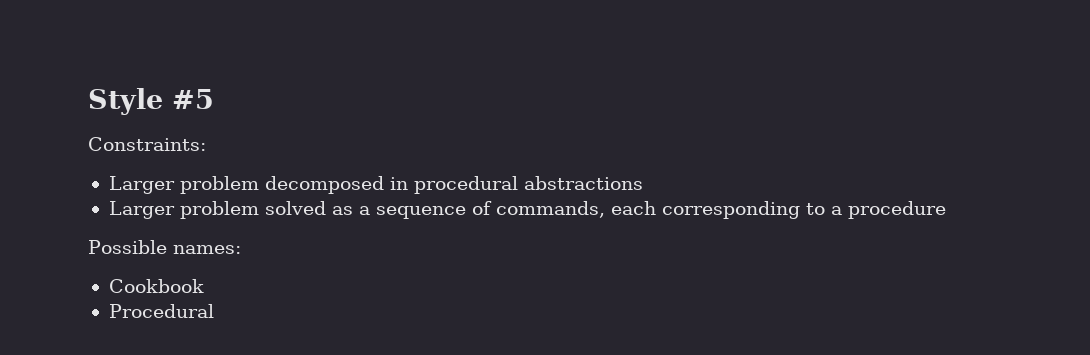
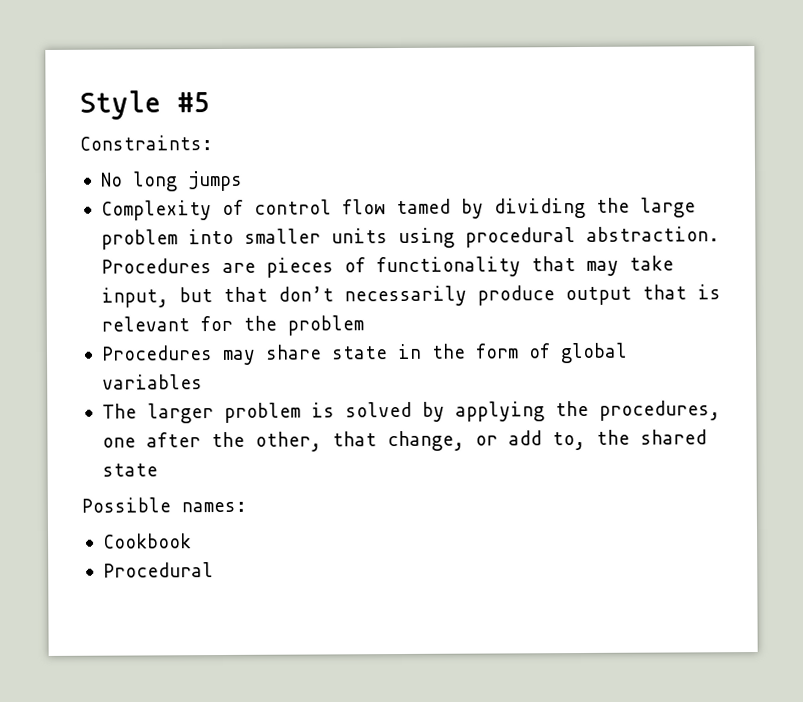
[108,176,643,194] [108,201,946,219] Larger problem decomposed in procedural abstractions // Larger problem solved as a sequence of commands, each corresponding to a procedure -> [99,170,243,192] [100,197,696,221] [100,226,720,250] [100,255,674,278] [100,284,721,308] [100,315,364,336] [100,342,628,366] [101,374,203,390] [101,400,721,424] [101,429,707,452] [101,463,158,477] No long jumps // Complexity of control flow tamed by dividing the large problem into smaller units using procedural abstraction. Procedures are pieces of functionality that may take input, but that don’t necessarily produce output that is relevant for the problem // Procedures may share state in the form of global variables // The larger problem is solved by applying the procedures, one after the other, that change, or add to, the shared state

